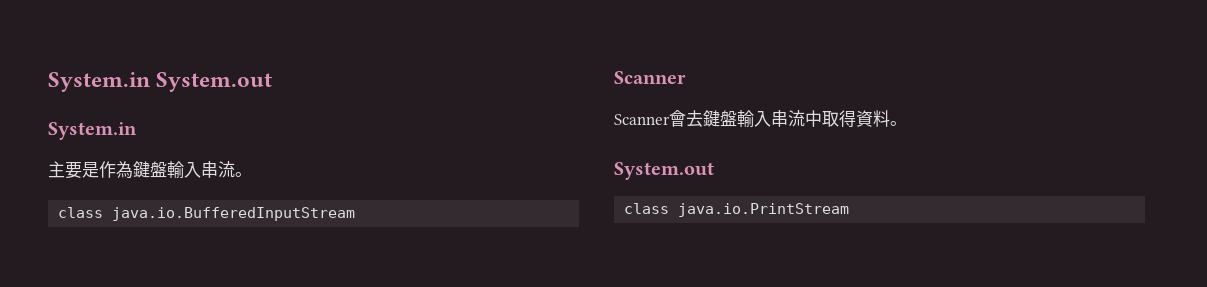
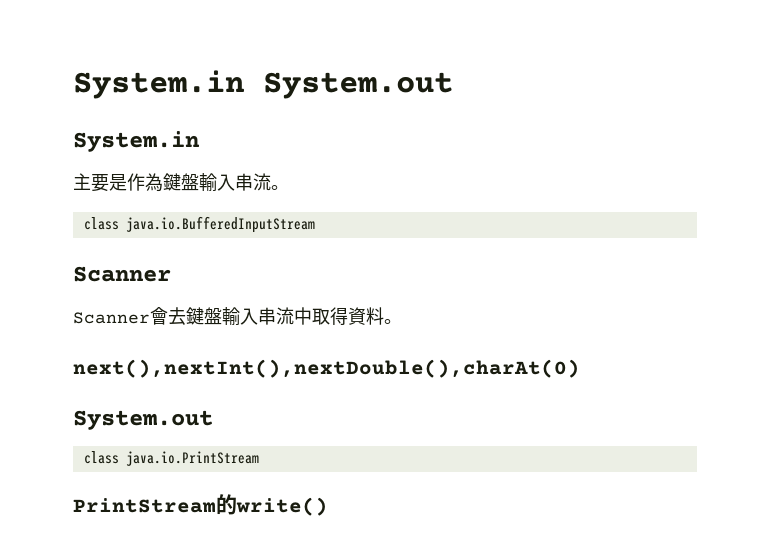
(907, 123) none -> [73,359,580,378] // next(),nextInt(),nextDouble(),charAt(0)
(850, 210) none -> [73,494,328,516] // PrintStream的write()

